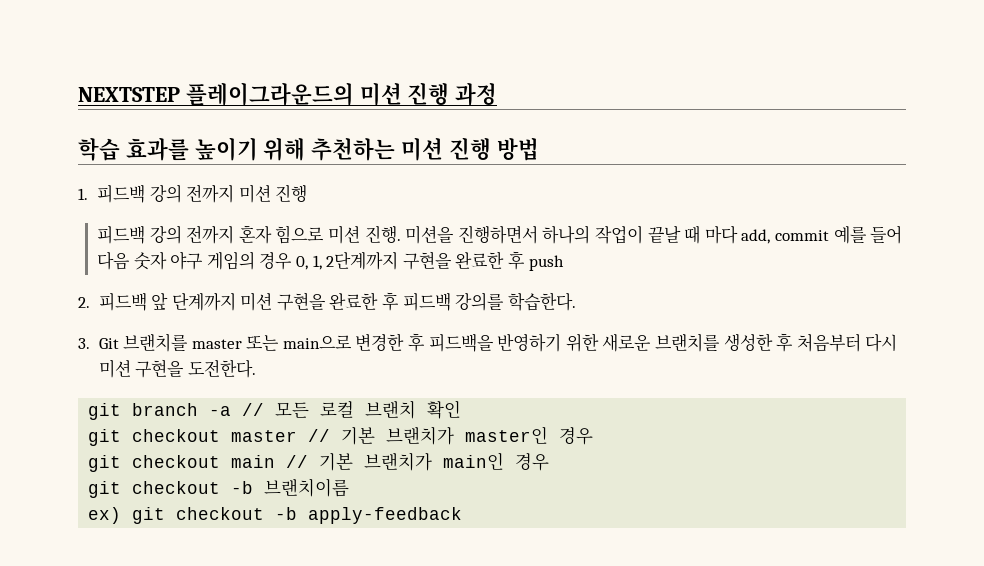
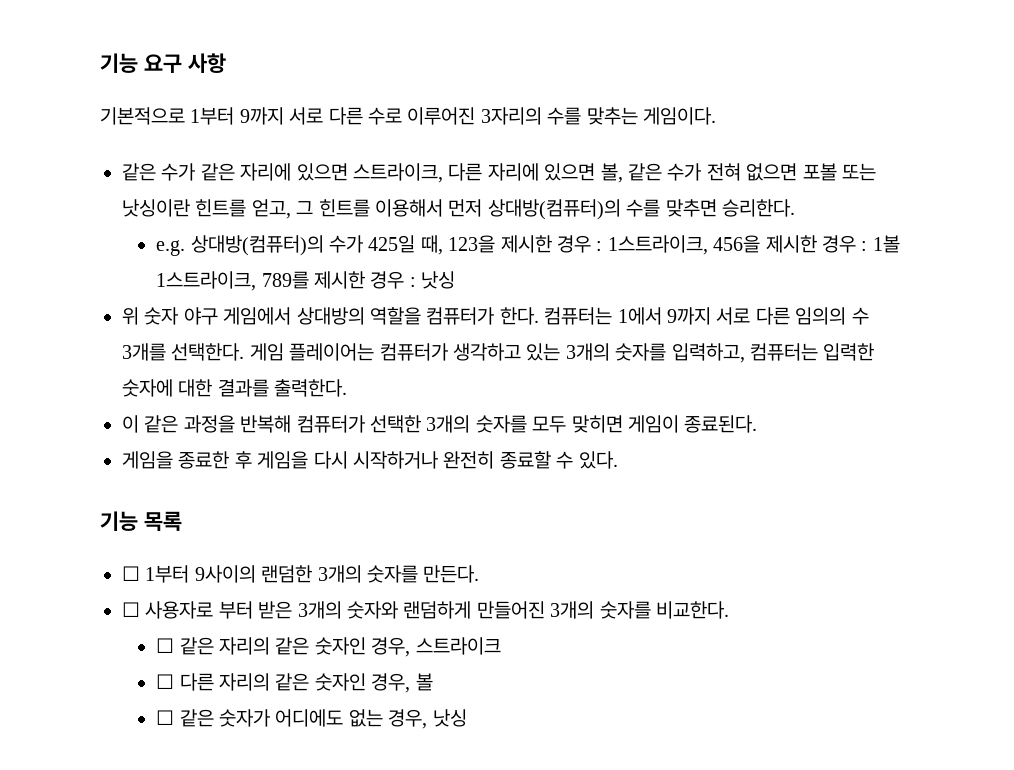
[78,82,498,106] [78,137,539,161] [78,184,308,203] [97,225,903,244] [97,251,564,271] [78,292,576,311] [78,333,898,352] [98,359,256,378] [88,400,462,420] [88,426,594,446] [88,452,550,472] [88,478,350,498] [88,507,463,524] NEXTSTEP 플레이그라운드의 미션 진행 과정 // 학습 효과를 높이기 위해 추천하는 미션 진행 방법 // 1. 피드백 강의 전까지 미션 진행 // 피드백 강의 전까지 혼자 힘으로 미션 진행. 미션을 진행하면서 하나의 작업이 끝날 때 마다 add, commit 예를 들어 다음 숫자 야구 게임의 경우 0, 1, 2단계까지 구현을 완료한 후 push // 2. 피드백 앞 단계까지 미션 구현을 완료한 후 피드백 강의를 학습한다. // 3. Git 브랜치를 master 또는 main으로 변경한 후 피드백을 반영하기 위한 새로운 브랜치를 생성한 후 처음부터 다시 미션 구현을 도전한다. // git branch -a // 모든 로컬 브랜치 확인 // git checkout master // 기본 브랜치가 master인 경우 // git checkout main // 기본 브랜치가 main인 경우 // git checkout -b 브랜치이름 // ex) git checkout -b apply-feedback -> [100,53,226,73] [100,107,716,125] [122,163,876,183] [122,199,795,220] [156,235,900,256] [156,271,456,291] [122,307,869,325] [122,343,875,363] [122,379,348,397] [122,415,758,433] [122,451,618,469] [100,511,182,531] [122,565,480,583] [122,601,729,619] [156,637,501,657] [156,673,433,693] [156,709,467,729] 기능 요구 사항 // 기본적으로 1부터 9까지 서로 다른 수로 이루어진 3자리의 수를 맞추는 게임이다. // 같은 수가 같은 자리에 있으면 스트라이크, 다른 자리에 있으면 볼, 같은 수가 전혀 없으면 포볼 또는 낫싱이란 힌트를 얻고, 그 힌트를 이용해서 먼저 상대방(컴퓨터)의 수를 맞추면 승리한다. // e.g. 상대방(컴퓨터)의 수가 425일 때, 123을 제시한 경우 : 1스트라이크, 456을 제시한 경우 : 1볼 1스트라이크, 789를 제시한 경우 : 낫싱 // 위 숫자 야구 게임에서 상대방의 역할을 컴퓨터가 한다. 컴퓨터는 1에서 9까지 서로 다른 임의의 수 3개를 선택한다. 게임 플레이어는 컴퓨터가 생각하고 있는 3개의 숫자를 입력하고, 컴퓨터는 입력한 숫자에 대한 결과를 출력한다. // 이 같은 과정을 반복해 컴퓨터가 선택한 3개의 숫자를 모두 맞히면 게임이 종료된다. // 게임을 종료한 후 게임을 다시 시작하거나 완전히 종료할 수 있다. // 기능 목록 // ☐ 1부터 9사이의 랜덤한 3개의 숫자를 만든다. // ☐ 사용자로 부터 받은 3개의 숫자와 랜덤하게 만들어진 3개의 숫자를 비교한다. // ☐ 같은 자리의 같은 숫자인 경우, 스트라이크 // ☐ 다른 자리의 같은 숫자인 경우, 볼 // ☐ 같은 숫자가 어디에도 없는 경우, 낫싱

